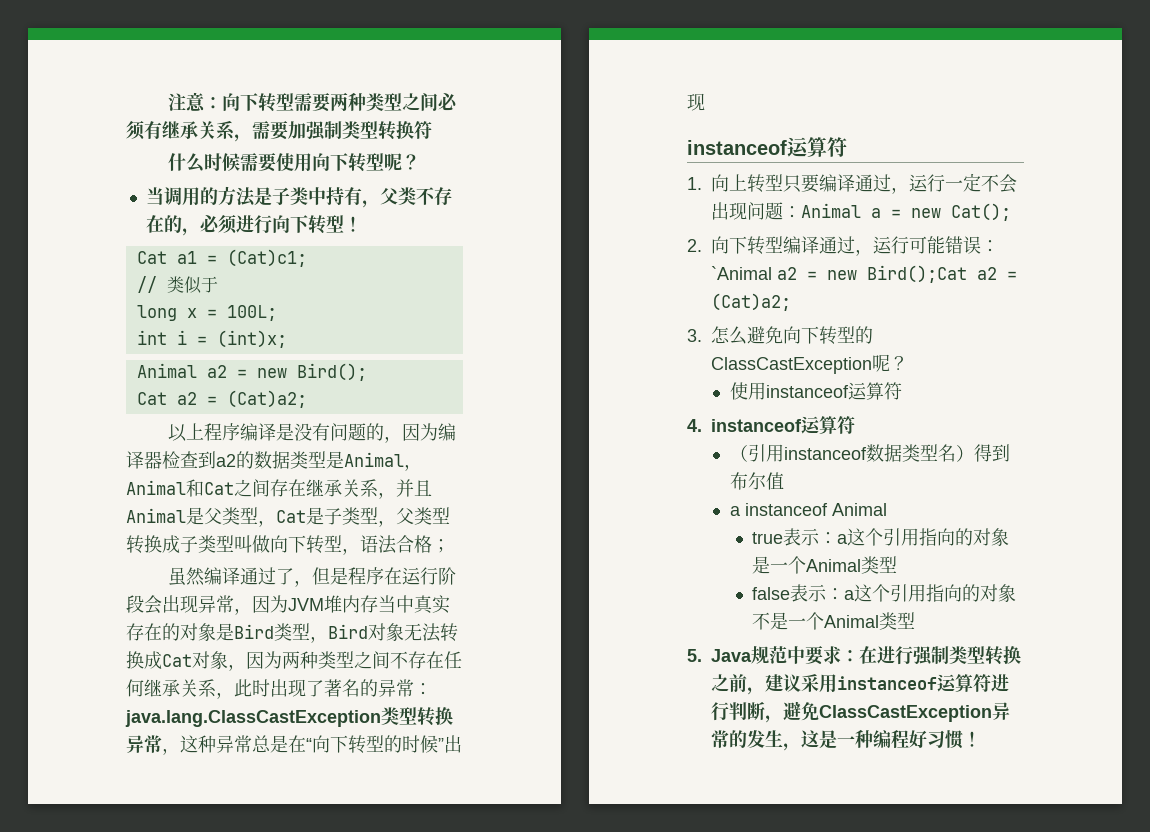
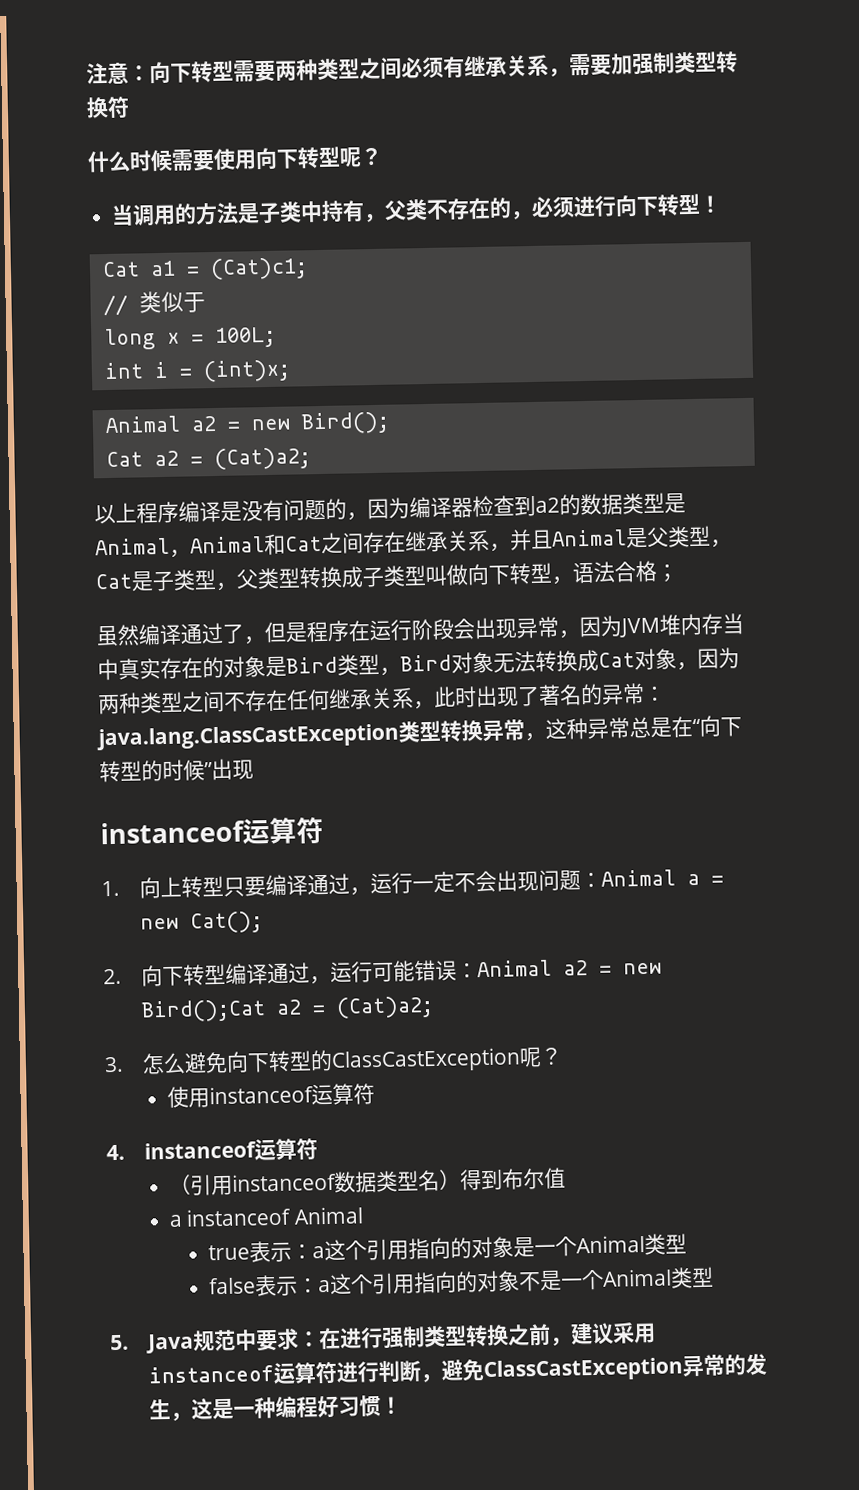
[711,266,772,280] `Animal -> [477,959,553,978] Animal

